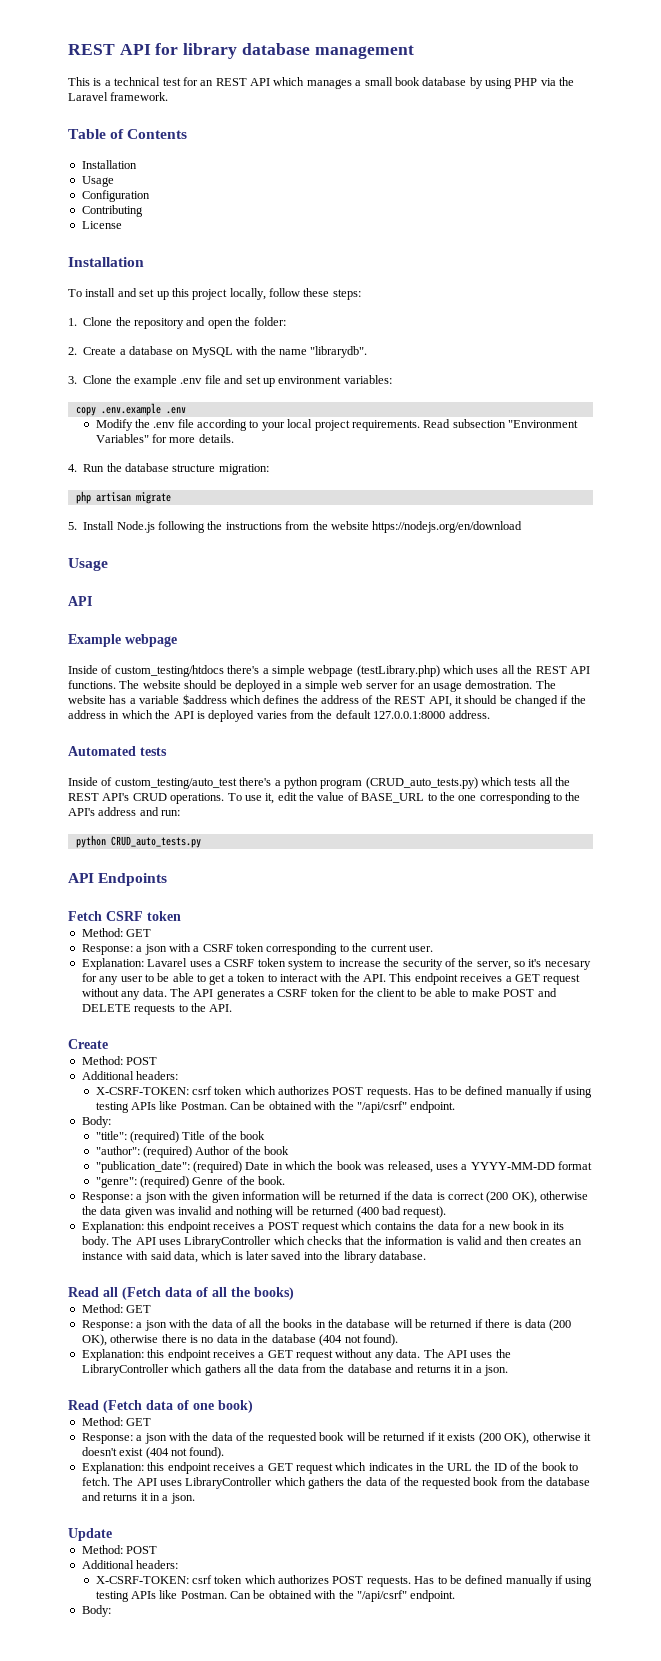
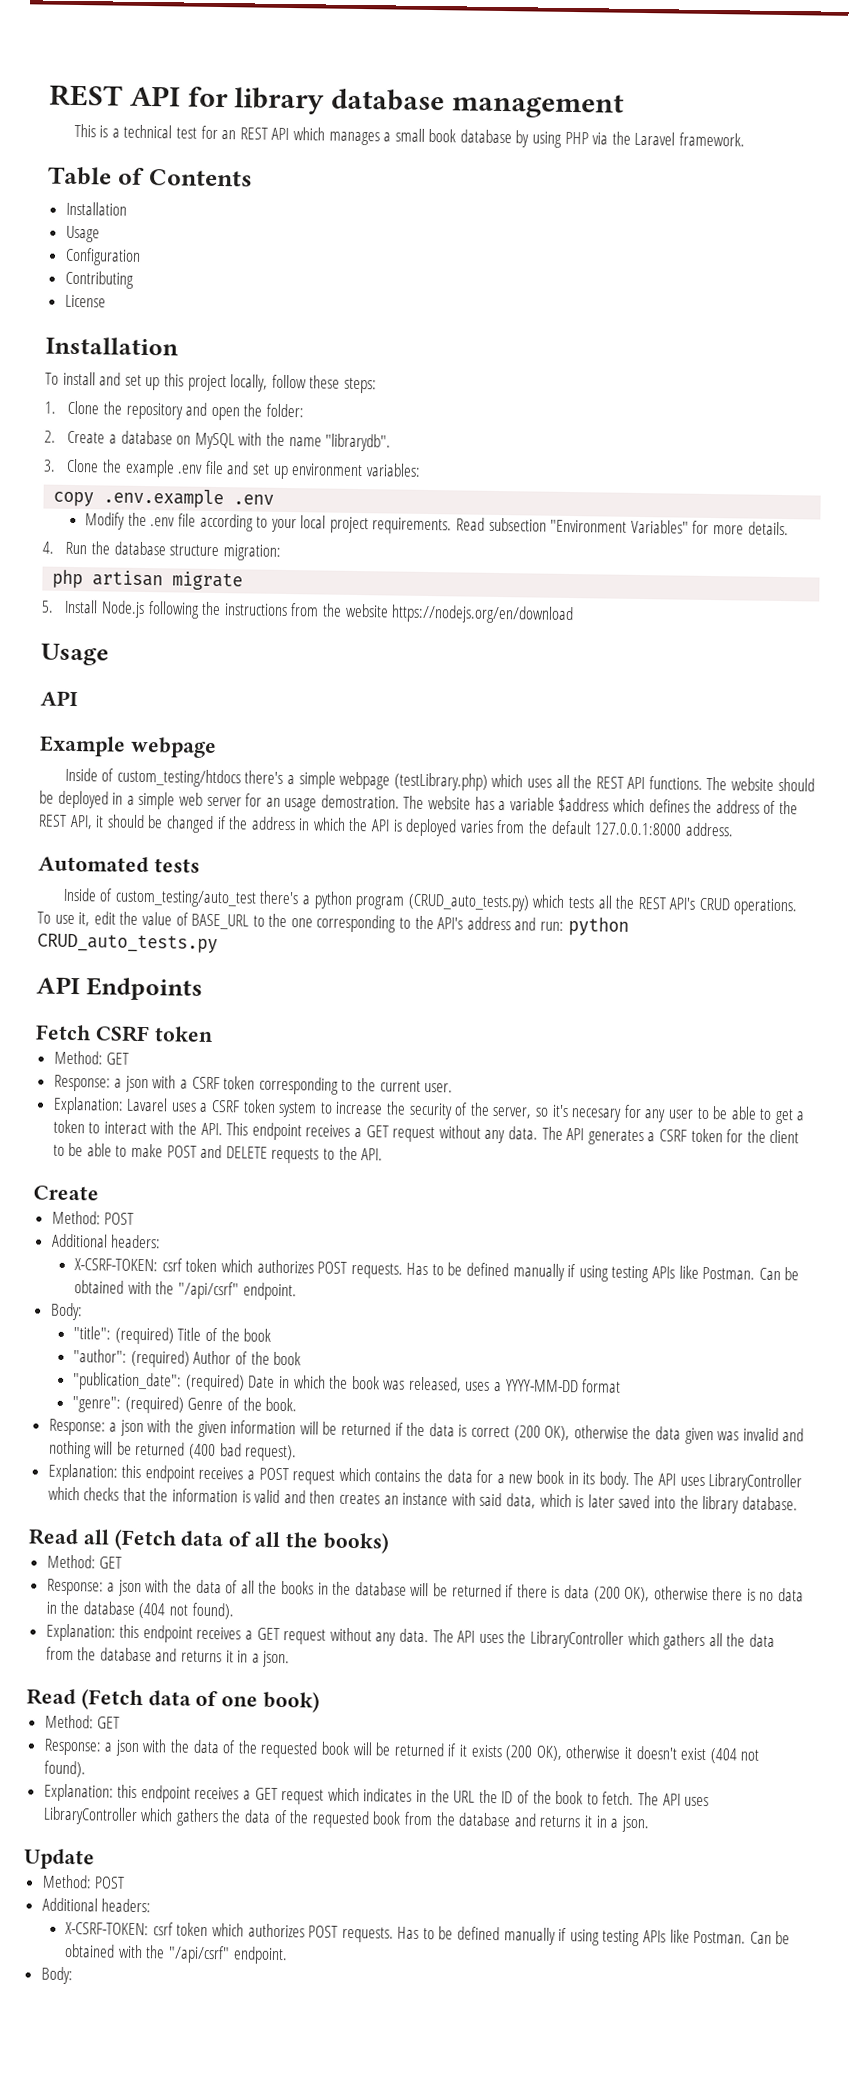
(181, 813) // -> (565, 926) none

